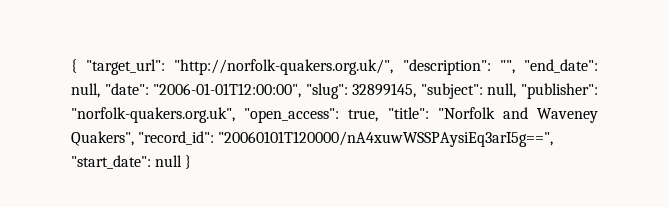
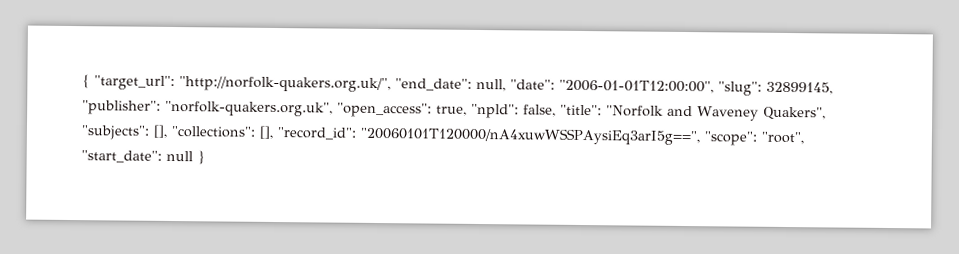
[402,59,515,75] "description": "", -> (391, 84) none
[420,83,517,99] "subject": null, -> (833, 88) none
(379, 115) none -> [471,103,556,119] "npld": false,
[138,131,554,147] "record_id": "20060101T120000/nA4xuwWSSPAysiEq3arI5g==", -> [81,124,804,146] "subjects": [], "collections": [], "record_id": "20060101T120000/nA4xuwWSSPAysiEq3arI5g==", "scope": "root",

